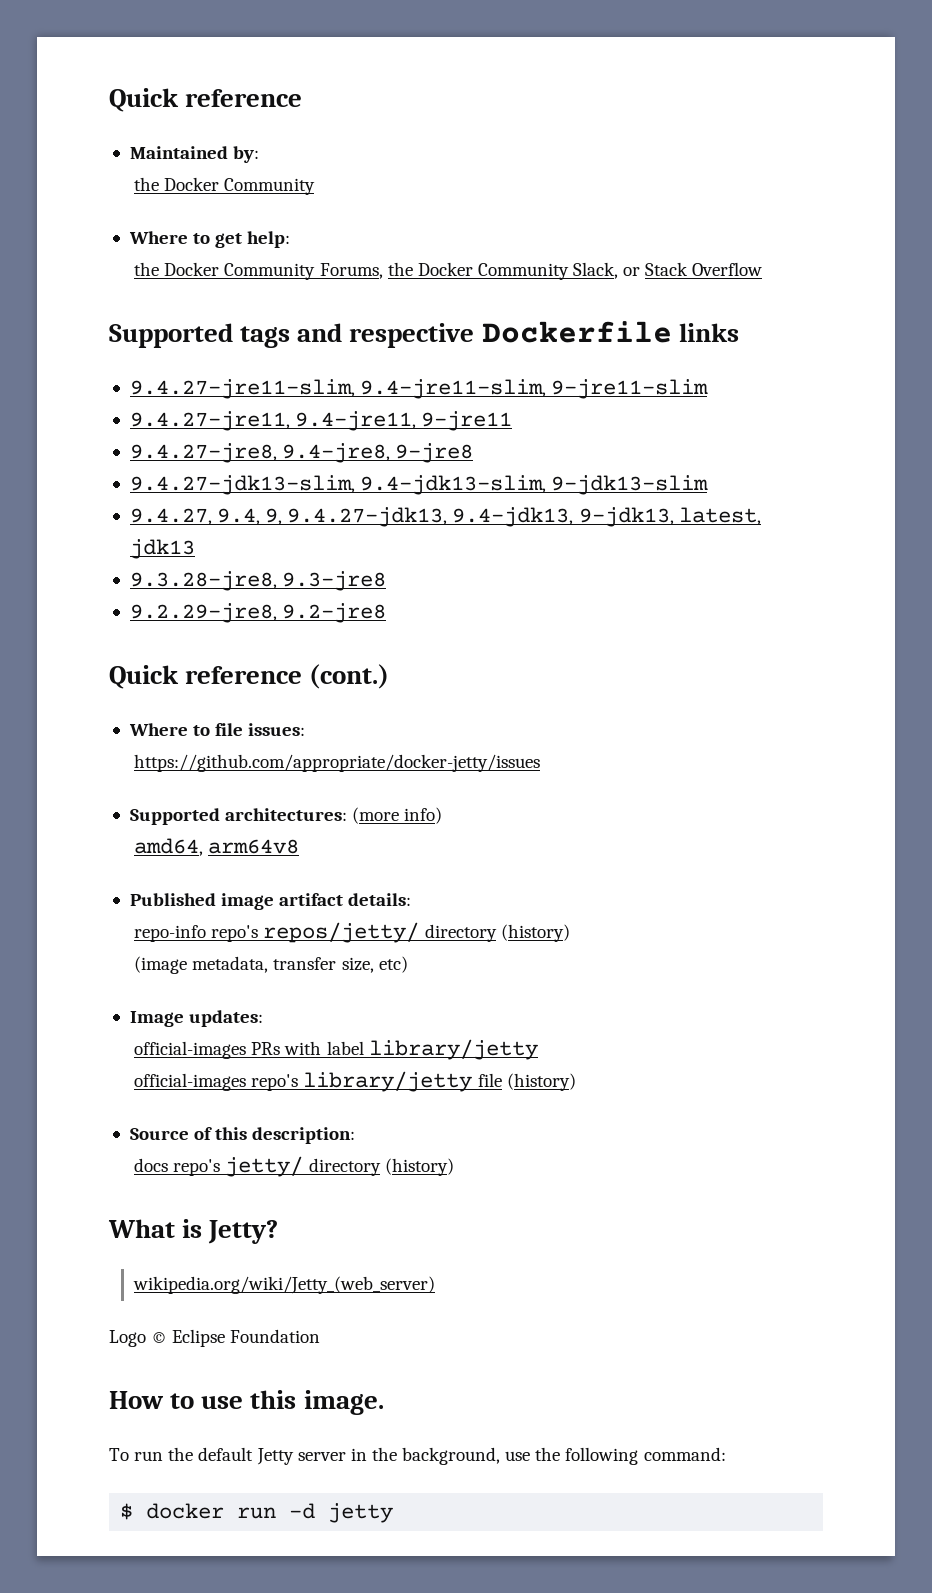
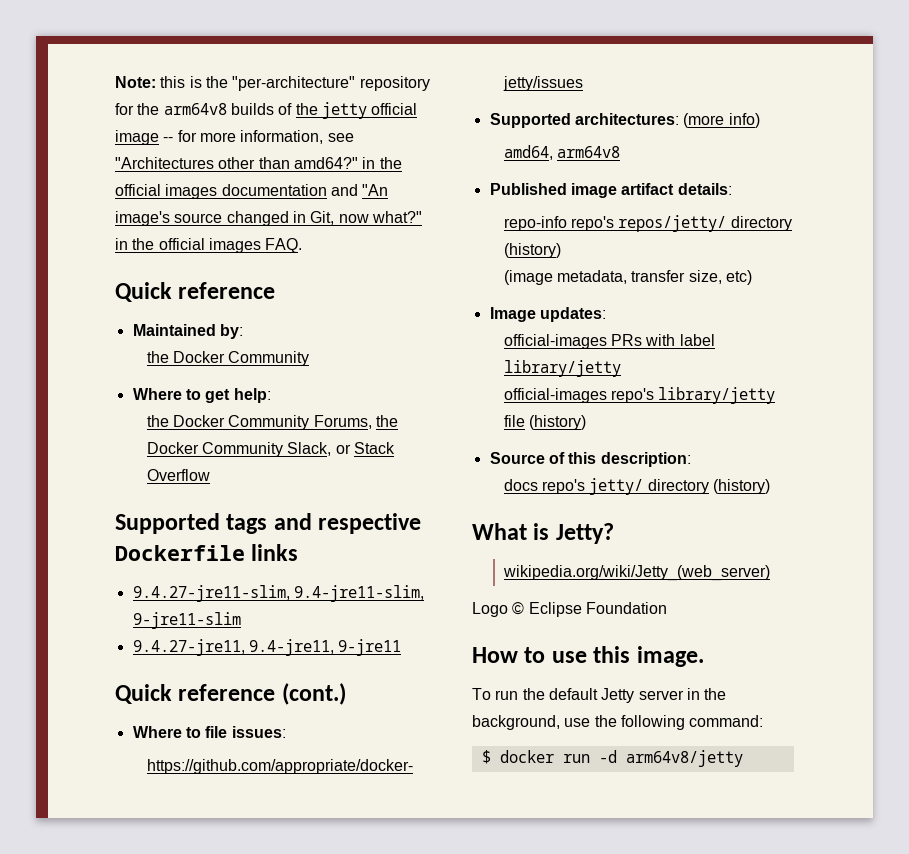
(109, 100) none -> [115,76,430,91] [115,102,418,119] [115,130,354,145] [115,157,402,169] [115,184,389,199] [115,211,422,226] [115,238,303,253] Note: this is the "per-architecture" repository for the arm64v8 builds of the jetty official image -- for more information, see "Architectures other than amd64?" in the official images documentation and "An image's source changed in Git, now what?" in the official images FAQ. //
[129,443,474,463] [129,475,709,495] [129,507,761,527] [129,539,195,559] [129,571,387,591] [129,603,387,623] // 9.4.27-jre8, 9.4-jre8, 9-jre8 // 9.4.27-jdk13-slim, 9.4-jdk13-slim, 9-jdk13-slim // 9.4.27, 9.4, 9, 9.4.27-jdk13, 9.4-jdk13, 9-jdk13, latest, jdk13 // 9.3.28-jre8, 9.3-jre8 // 9.2.29-jre8, 9.2-jre8 -> (402, 647) none
[328,1503,394,1523] jetty -> [625,750,743,767] arm64v8/jetty

